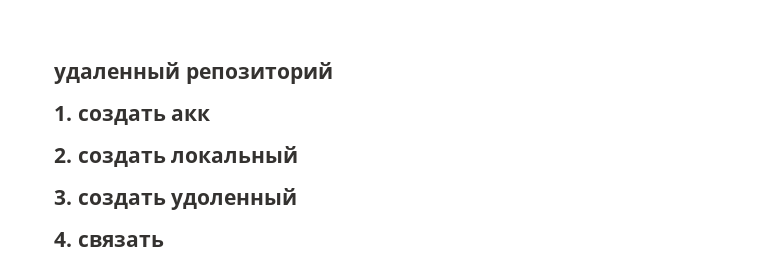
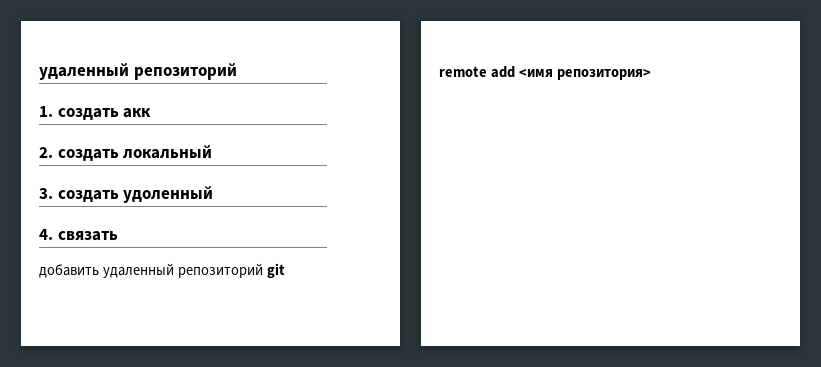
(164, 241) none -> [39,263,285,278] [439,66,651,80] // добавить удаленный репозиторий git remote add <имя репозитория>

